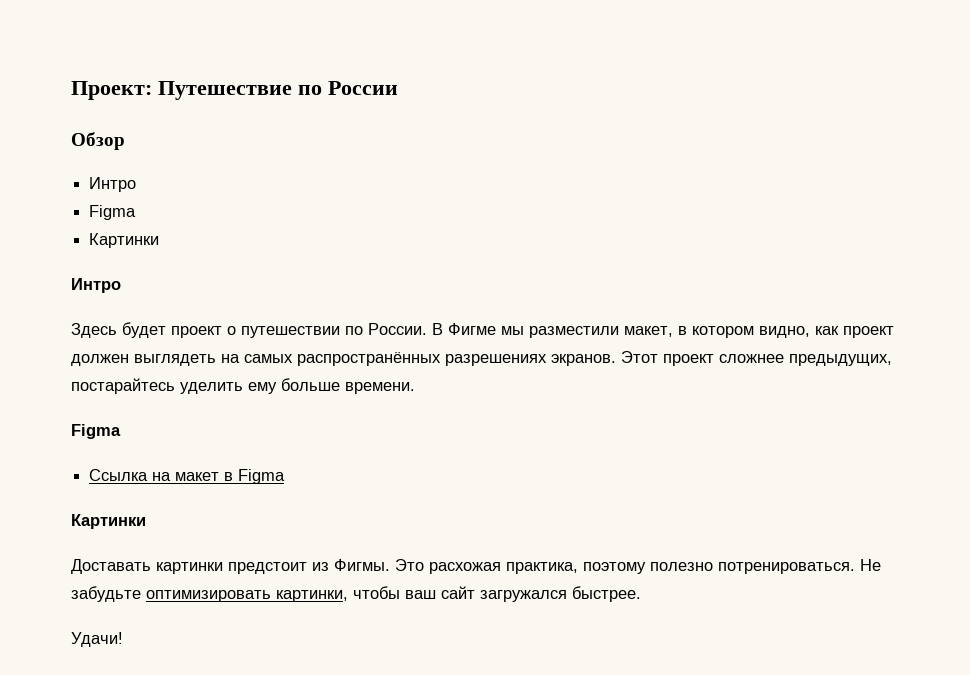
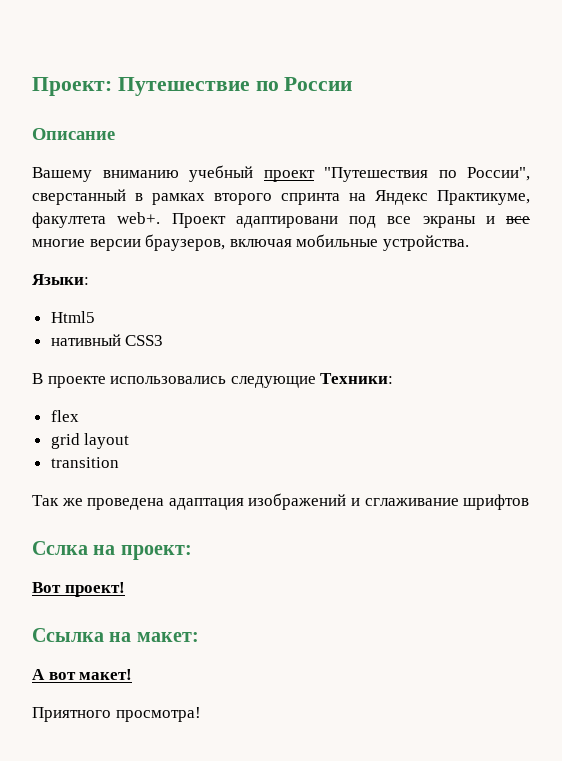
[71,132,125,150] [89,177,137,192] [89,205,137,220] [89,233,160,248] [71,278,121,293] [71,322,894,338] [71,351,892,366] [71,378,415,394] [71,424,121,439] [89,469,286,484] [71,514,146,529] [71,559,881,574] [71,586,641,602] [71,632,123,647] Обзор // Интро // Figma // Картинки // Интро // Здесь будет проект о путешествии по России. В Фигме мы разместили макет, в котором видно, как проект должен выглядеть на самых распространённых разрешениях экранов. Этот проект сложнее предыдущих, постарайтесь уделить ему больше времени. // Figma // Ссылка на макет в Figma // Картинки // Доставать картинки предстоит из Фигмы. Это расхожая практика, поэтому полезно потренироваться. Не забудьте оптимизировать картинки, чтобы ваш сайт загружался быстрее. // Удачи! -> [32,128,115,140] [32,165,530,182] [32,189,530,205] [32,212,530,228] [32,234,469,251] [32,274,89,285] [50,311,95,323] [50,334,164,346] [32,373,394,388] [50,410,79,422] [50,433,130,449] [50,457,119,468] [32,493,530,510] [32,541,192,560] [32,582,125,597] [32,628,199,642] [32,669,133,680] [32,707,201,722] Описание // Вашему вниманию учебный проект "Путешествия по России", сверстанный в рамках второго спринта на Яндекс Практикуме, факултета web+. Проект адаптировани под все экраны и все многие версии браузеров, включая мобильные устройства. // Языки: // Html5 // нативный CSS3 // В проекте использовались следующие Техники: // flex // grid layout // transition // Так же проведена адаптация изображений и сглаживание шрифтов // Сслка на проект: // Вот проект! // Ссылка на макет: // А вот макет! // Приятного просмотра!

